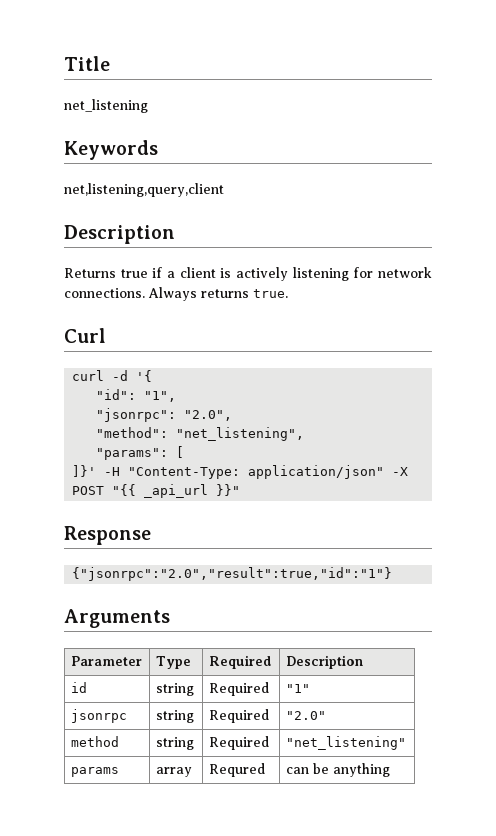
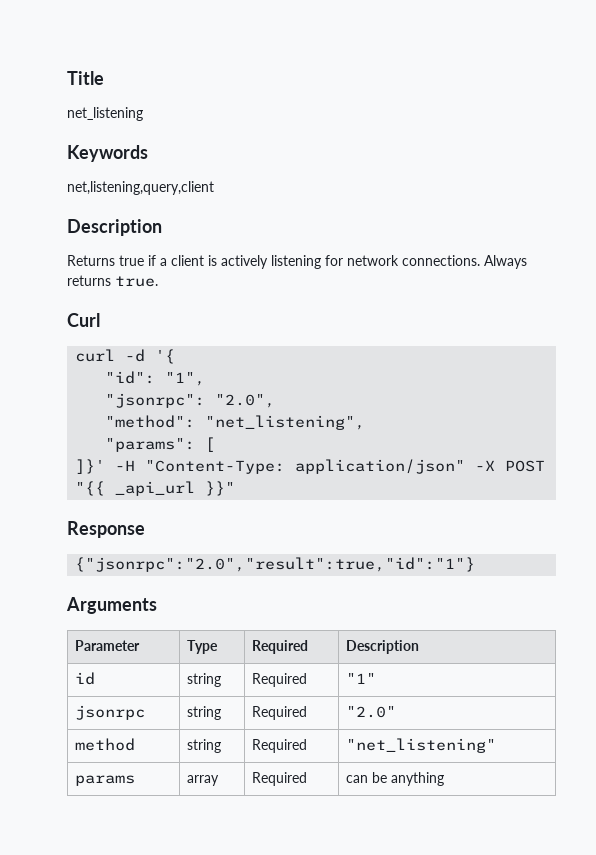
[208,763,265,777] Requred -> [251,772,307,786] Required

